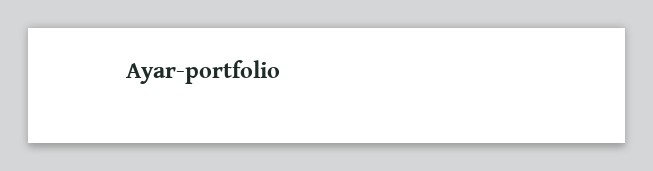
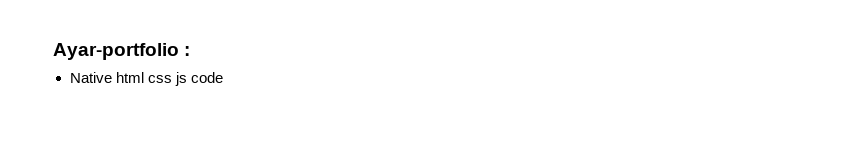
(280, 72) none -> [184,46,191,56] [69,72,223,86] : // Native html css js code

